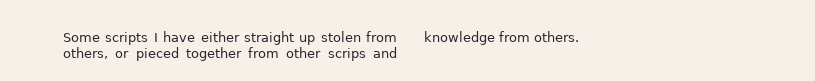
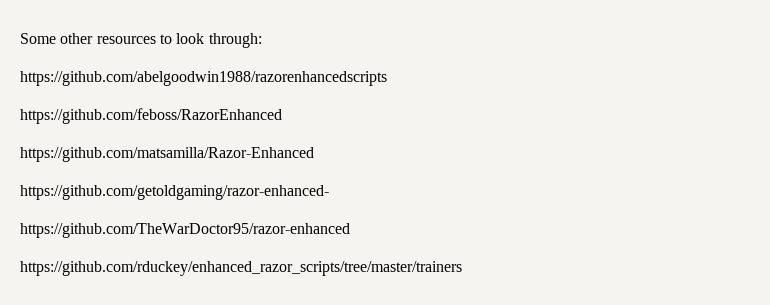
[105,31,397,45] [63,47,397,61] [424,31,579,45] scripts I have either straight up stolen from others, or pieced together from other scrips and knowledge from others. -> [60,33,262,48] [20,71,387,86] [20,108,282,124] [20,147,314,162] [20,185,329,200] [20,223,350,238] [20,261,462,276] other resources to look through: // https://github.com/abelgoodwin1988/razorenhancedscripts // https://github.com/feboss/RazorEnhanced // https://github.com/matsamilla/Razor-Enhanced // https://github.com/getoldgaming/razor-enhanced- // https://github.com/TheWarDoctor95/razor-enhanced // https://github.com/rduckey/enhanced_razor_scripts/tree/master/trainers

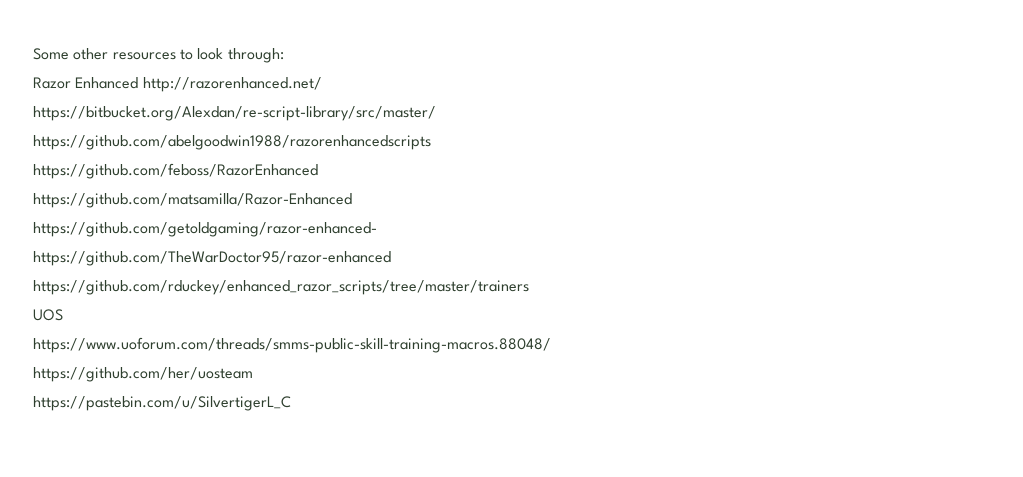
(262, 40) none -> [33,77,322,92] [33,106,436,121] // Razor Enhanced http://razorenhanced.net/ // https://bitbucket.org/Alexdan/re-script-library/src/master/
(462, 268) none -> [33,309,63,321] [33,337,551,353] [33,367,253,382] [33,396,291,411] // UOS // https://www.uoforum.com/threads/smms-public-skill-training-macros.88048/ // https://github.com/her/uosteam // https://pastebin.com/u/SilvertigerL_C

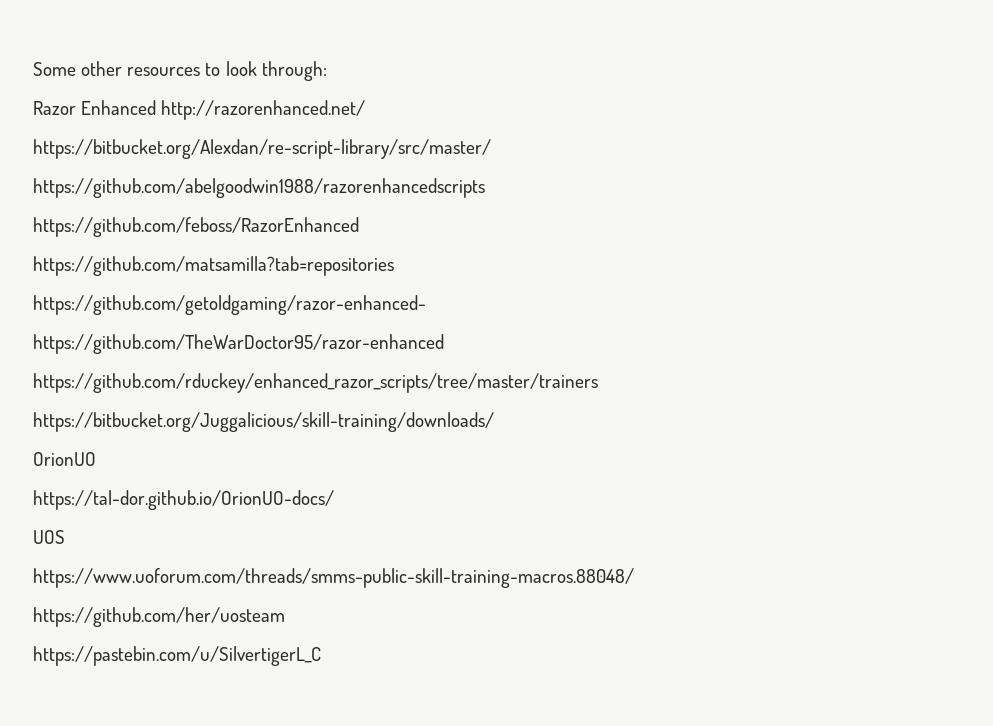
[33,193,352,208] https://github.com/matsamilla/Razor-Enhanced -> [33,256,394,276] https://github.com/matsamilla?tab=repositories
(529, 287) none -> [33,412,494,432] [33,452,96,466] [33,490,334,510] // https://bitbucket.org/Juggalicious/skill-training/downloads/ // OrionUO // https://tal-dor.github.io/OrionUO-docs/

